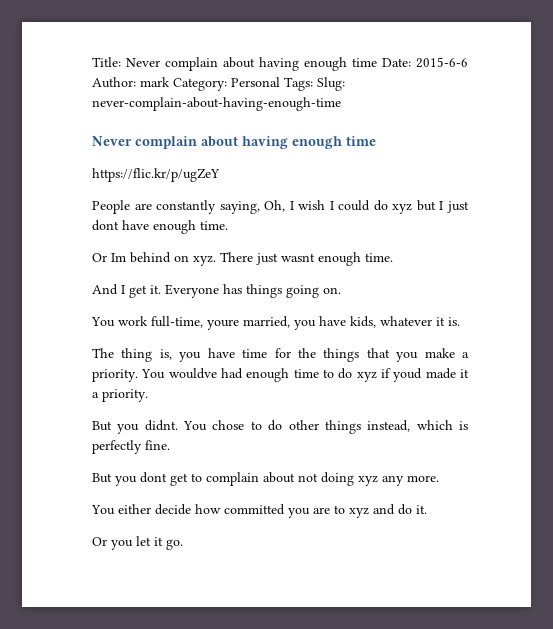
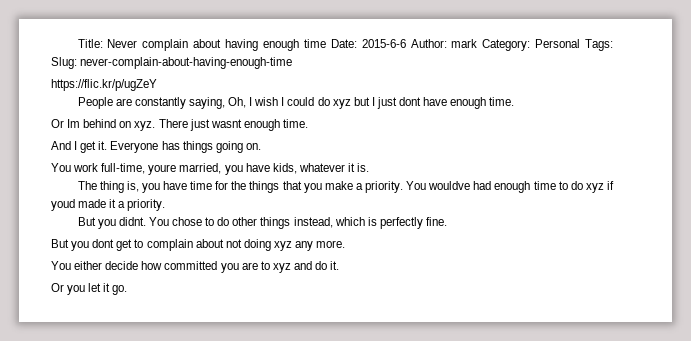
[92,136,376,149] // Never complain about having enough time -> (293, 63) none

